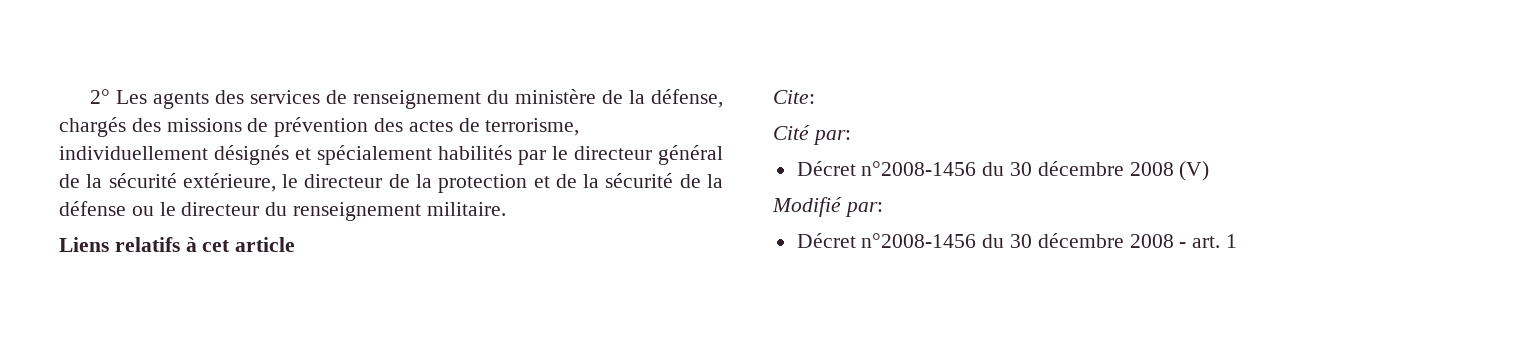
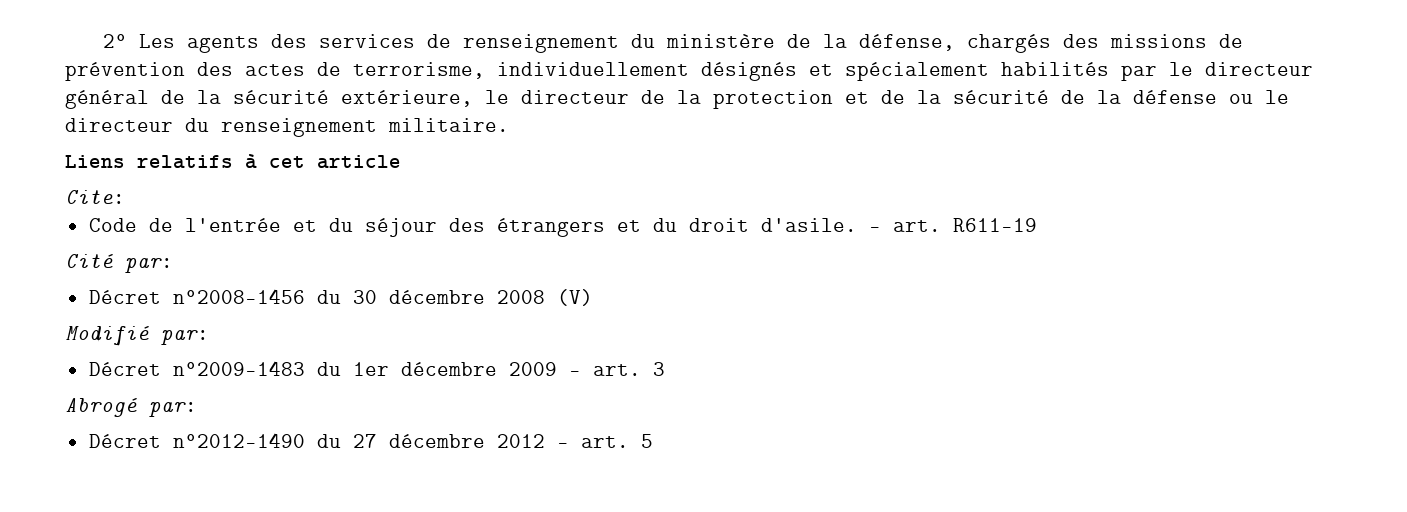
(815, 97) none -> [88,218,1037,237] // Code de l'entrée et du séjour des étrangers et du droit d'asile. - art. R611-19
[861,233,1238,248] n°2008-1456 du 30 décembre 2008 - art. 1 -> [172,361,665,376] [65,398,197,417] [88,433,653,448] n°2009-1483 du 1er décembre 2009 - art. 3 // Abrogé par: // Décret n°2012-1490 du 27 décembre 2012 - art. 5

